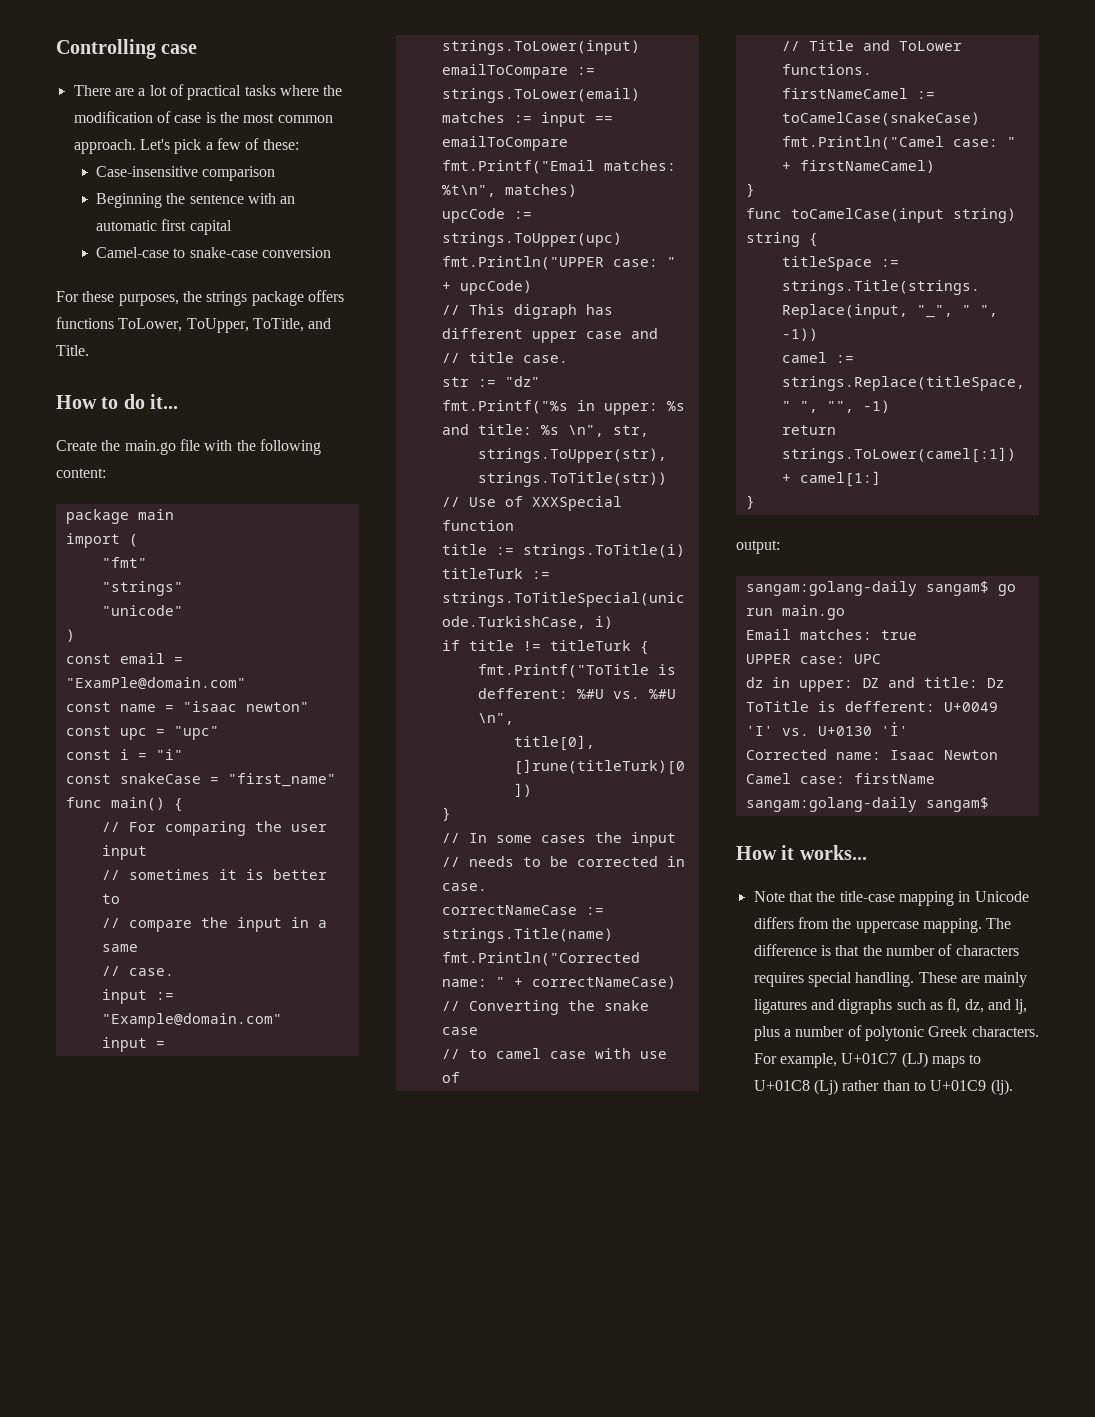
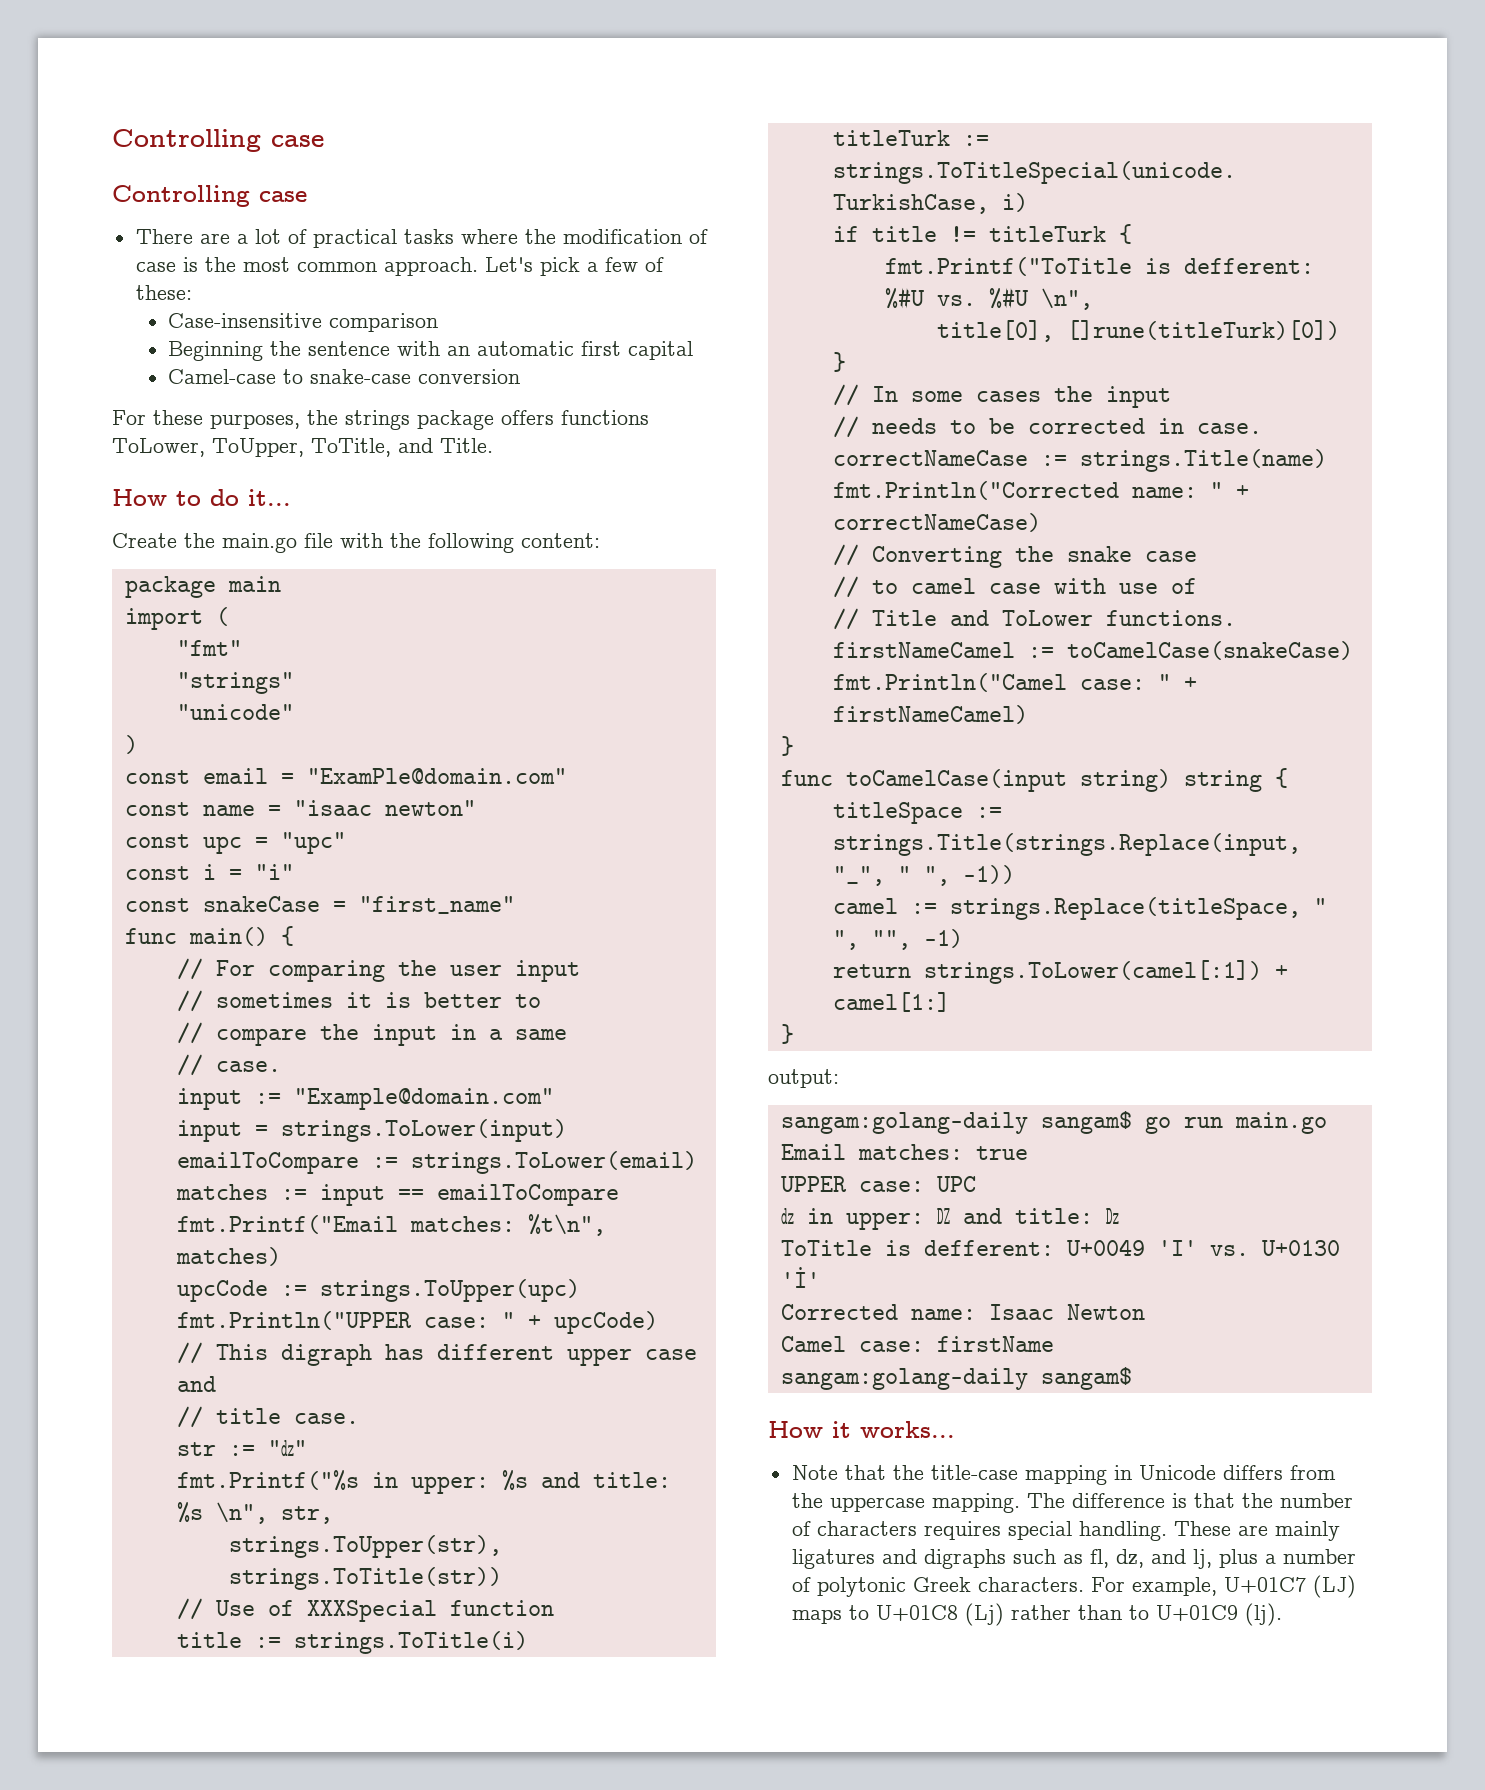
[56,39,198,59] Controlling case -> [112,129,324,152] [112,185,307,207] Controlling case // Controlling case

